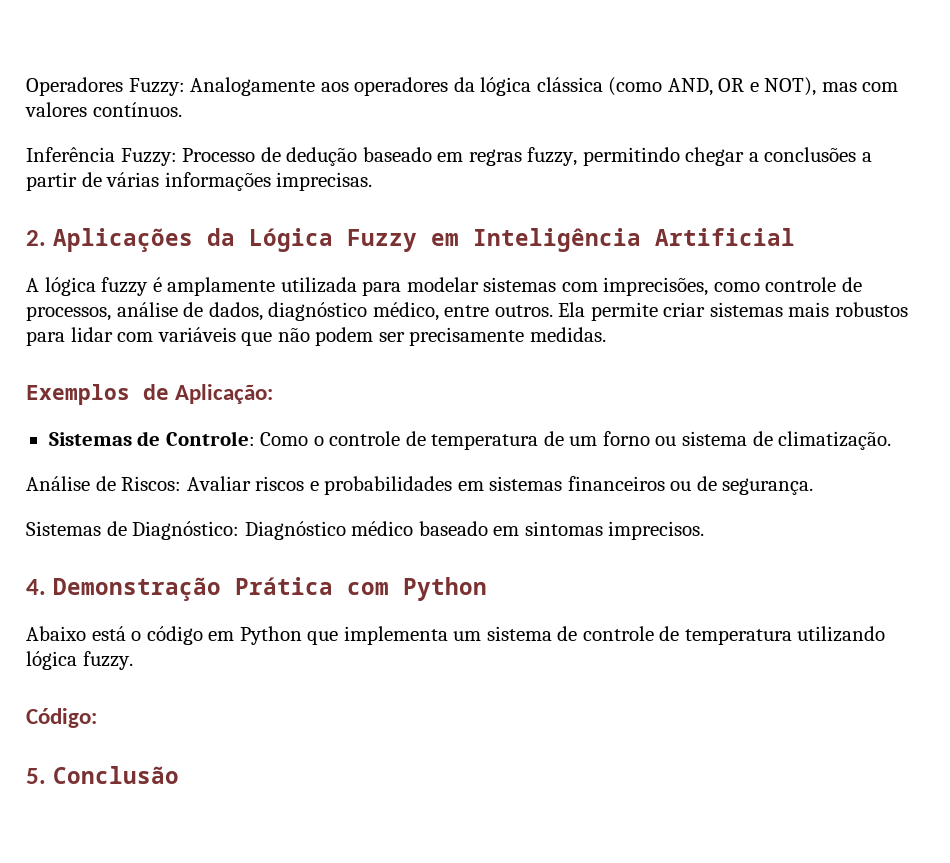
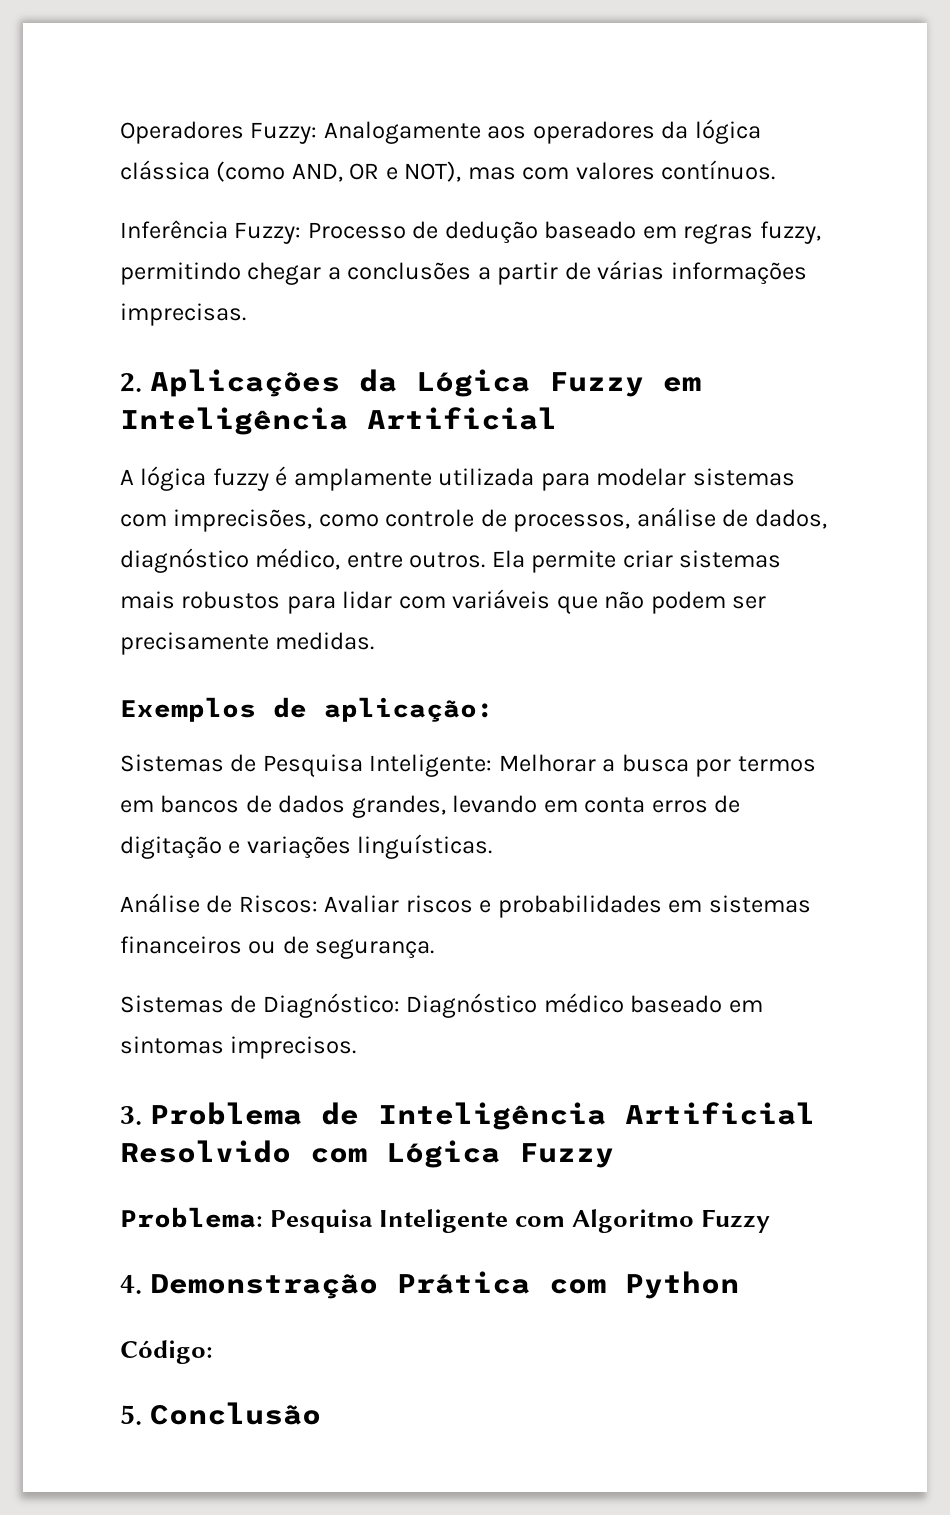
[175,384,274,404] [48,431,892,450] Aplicação: // Sistemas de Controle: Como o controle de temperatura de um forno ou sistema de climatização. -> [324,697,494,722] [120,754,816,777] [120,795,741,818] [120,834,493,859] aplicação: // Sistemas de Pesquisa Inteligente: Melhorar a busca por termos em bancos de dados grandes, levando em conta erros de digitação e variações linguísticas.
(705, 530) none -> [120,1102,815,1130] [120,1140,614,1168] [120,1207,771,1233] // 3. Problema de Inteligência Artificial Resolvido com Lógica Fuzzy // Problema: Pesquisa Inteligente com Algoritmo Fuzzy
[26,626,886,645] [26,651,133,670] // Abaixo está o código em Python que implementa um sistema de controle de temperatura utilizando lógica fuzzy. -> (739, 1285) none

